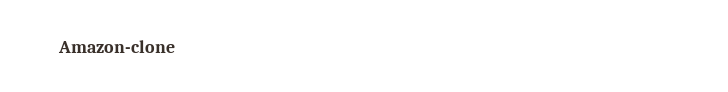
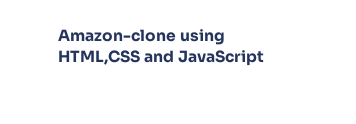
(175, 46) none -> [180,29,226,45] [58,50,265,66] using HTML,CSS and JavaScript

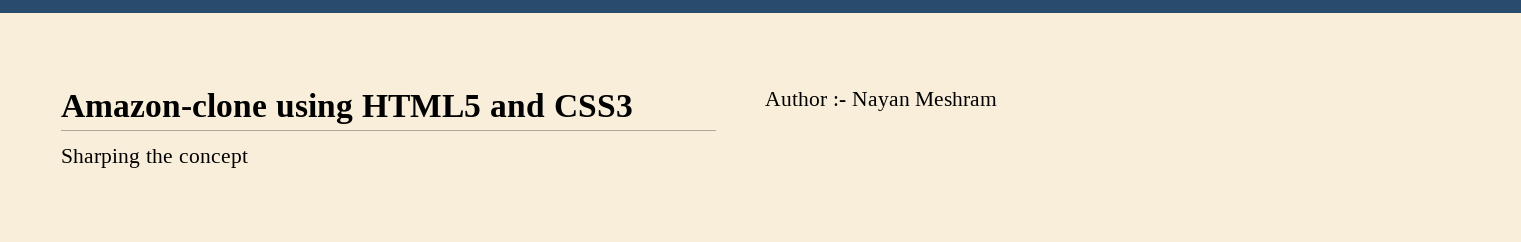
[58,50,265,66] HTML,CSS and JavaScript -> [362,93,634,117] [61,149,248,168] [765,92,998,111] HTML5 and CSS3 // Sharping the concept // Author :- Nayan Meshram

